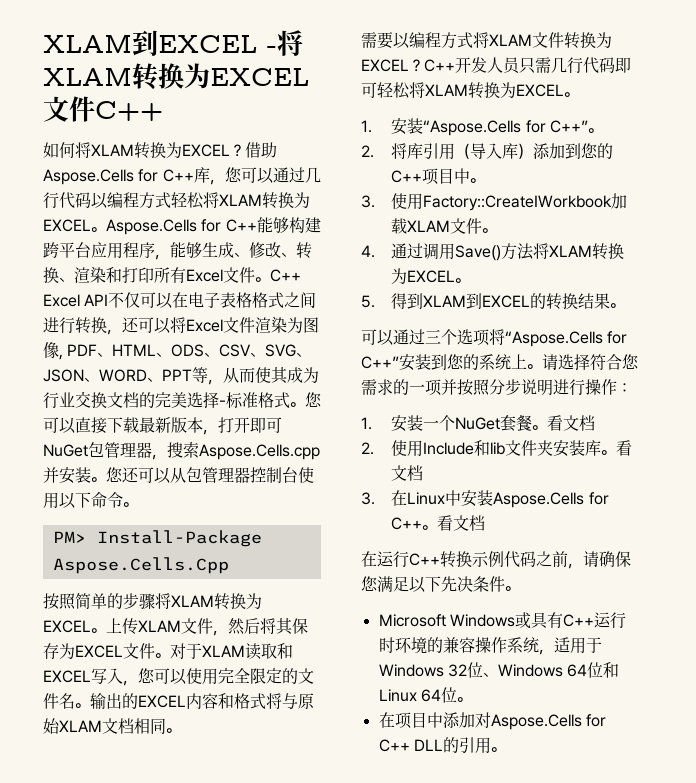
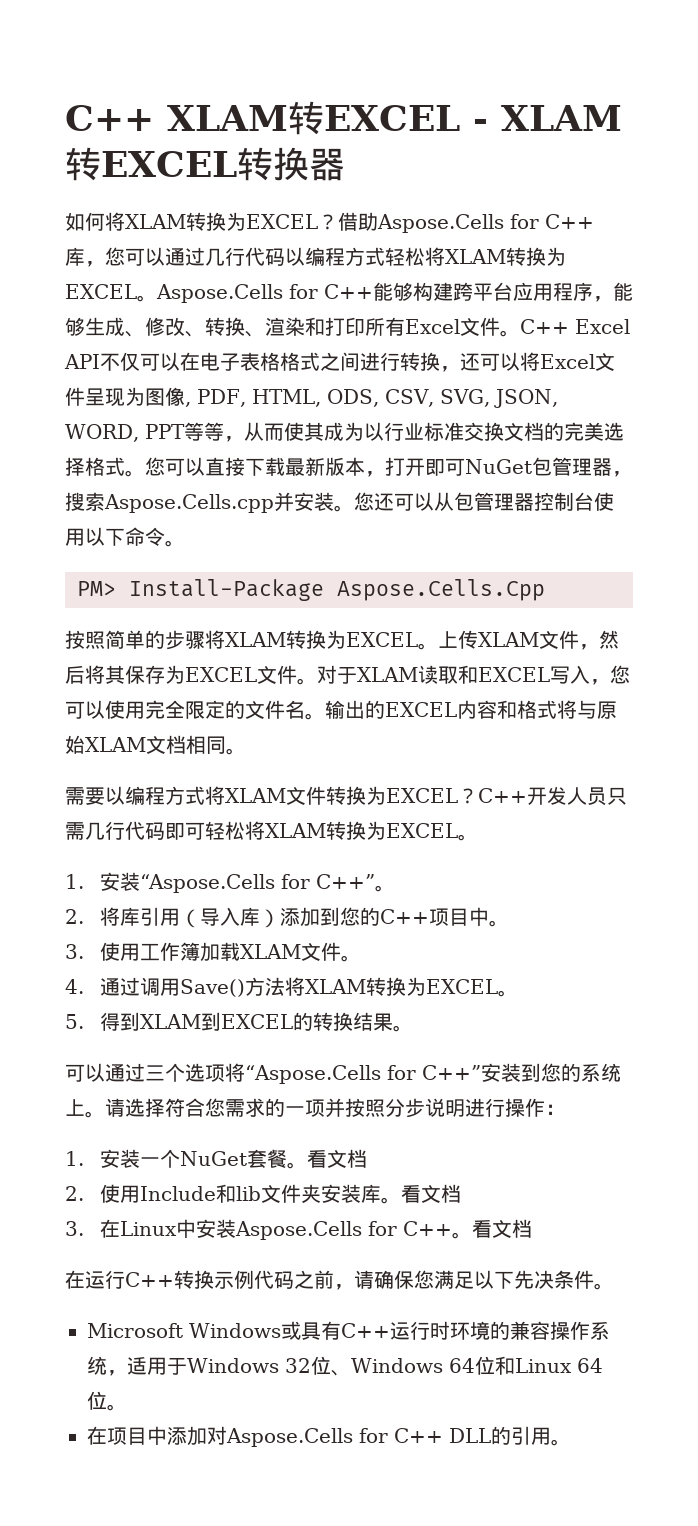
[43,30,303,56] [43,63,309,90] [43,96,163,122] XLAM到EXCEL -将XLAM转换为EXCEL文件C++ -> [65,101,622,135] [65,147,345,181] C++ XLAM转EXCEL - XLAM转EXCEL转换器
[255,317,287,333] 渲染 -> [85,388,125,407] 呈现
[67,344,312,357] [43,369,192,382] PDF、HTML、ODS、CSV、SVG、JSON、WORD、PPT -> [197,389,558,408] [65,422,204,442] PDF, HTML, ODS, CSV, SVG, JSON, WORD, PPT等
[43,392,75,409] 行业 -> [363,422,464,441] 以行业标准
[219,392,258,409] -标准 -> (85, 466) none
[423,195,613,211] Factory::CreateIWorkbook -> [139,942,200,961] 工作簿

